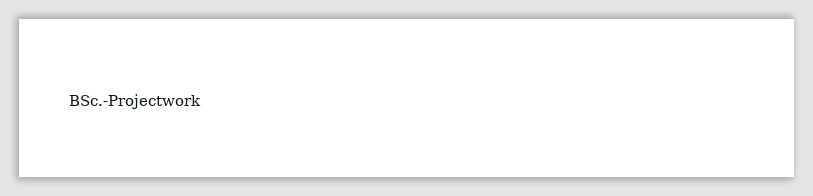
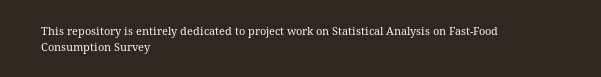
[69,94,201,109] BSc.-Projectwork -> [41,27,498,38] [41,43,151,54] This repository is entirely dedicated to project work on Statistical Analysis on Fast-Food Consumption Survey

